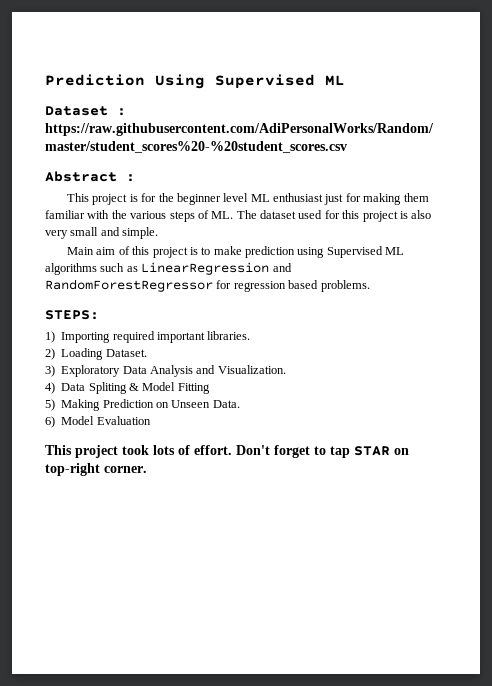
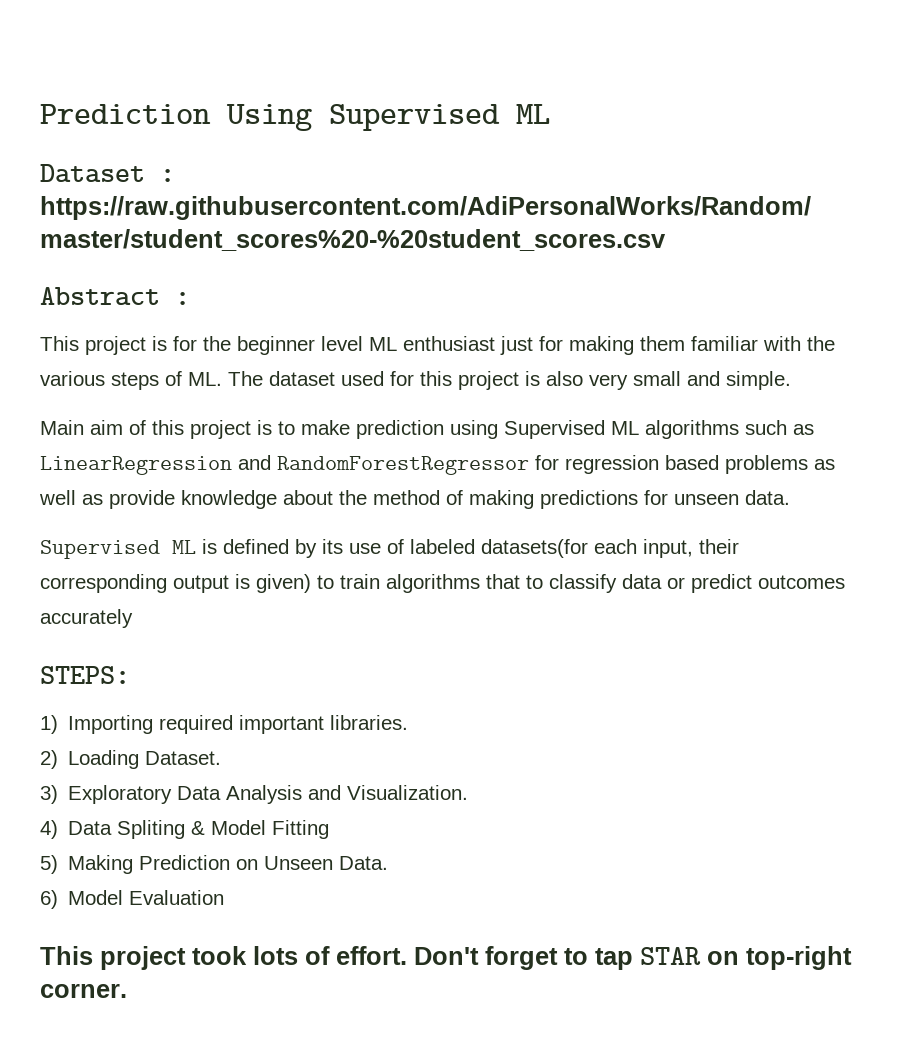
[320,280,370,292] problems. -> [725,455,835,474] [39,490,790,509] [40,539,739,559] [40,574,845,593] [40,609,133,628] problems as well as provide knowledge about the method of making predictions for unseen data. // Supervised ML is defined by its use of labeled datasets(for each input, their corresponding output is given) to train algorithms that to classify data or predict outcomes accurately

